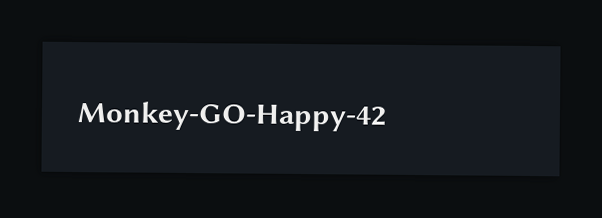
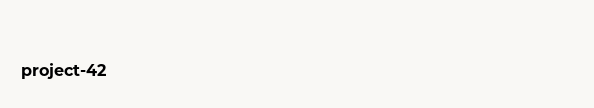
[77,101,387,132] Monkey-GO-Happy-42 -> [21,63,106,79] project-42

